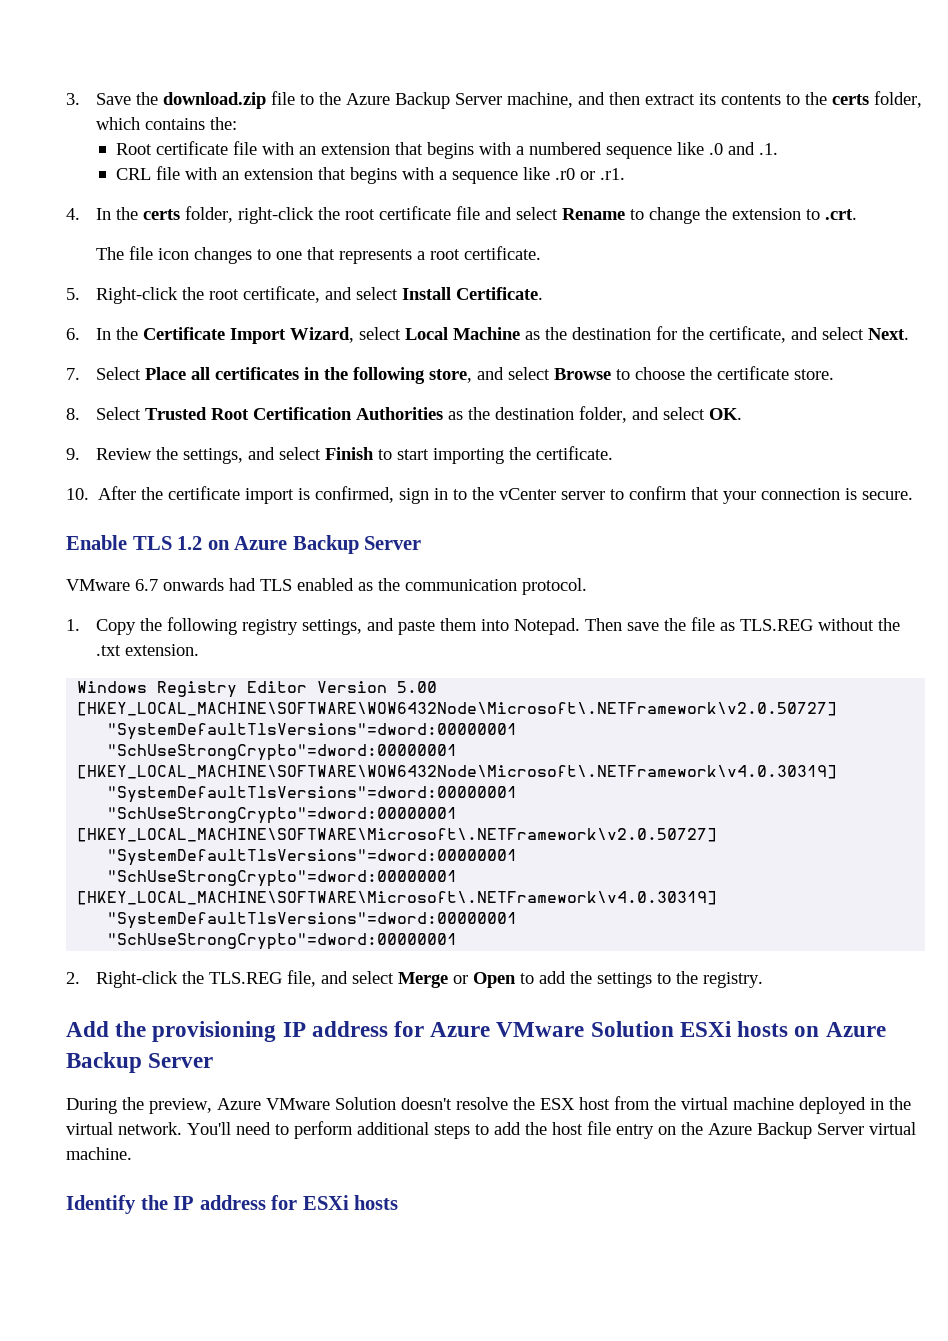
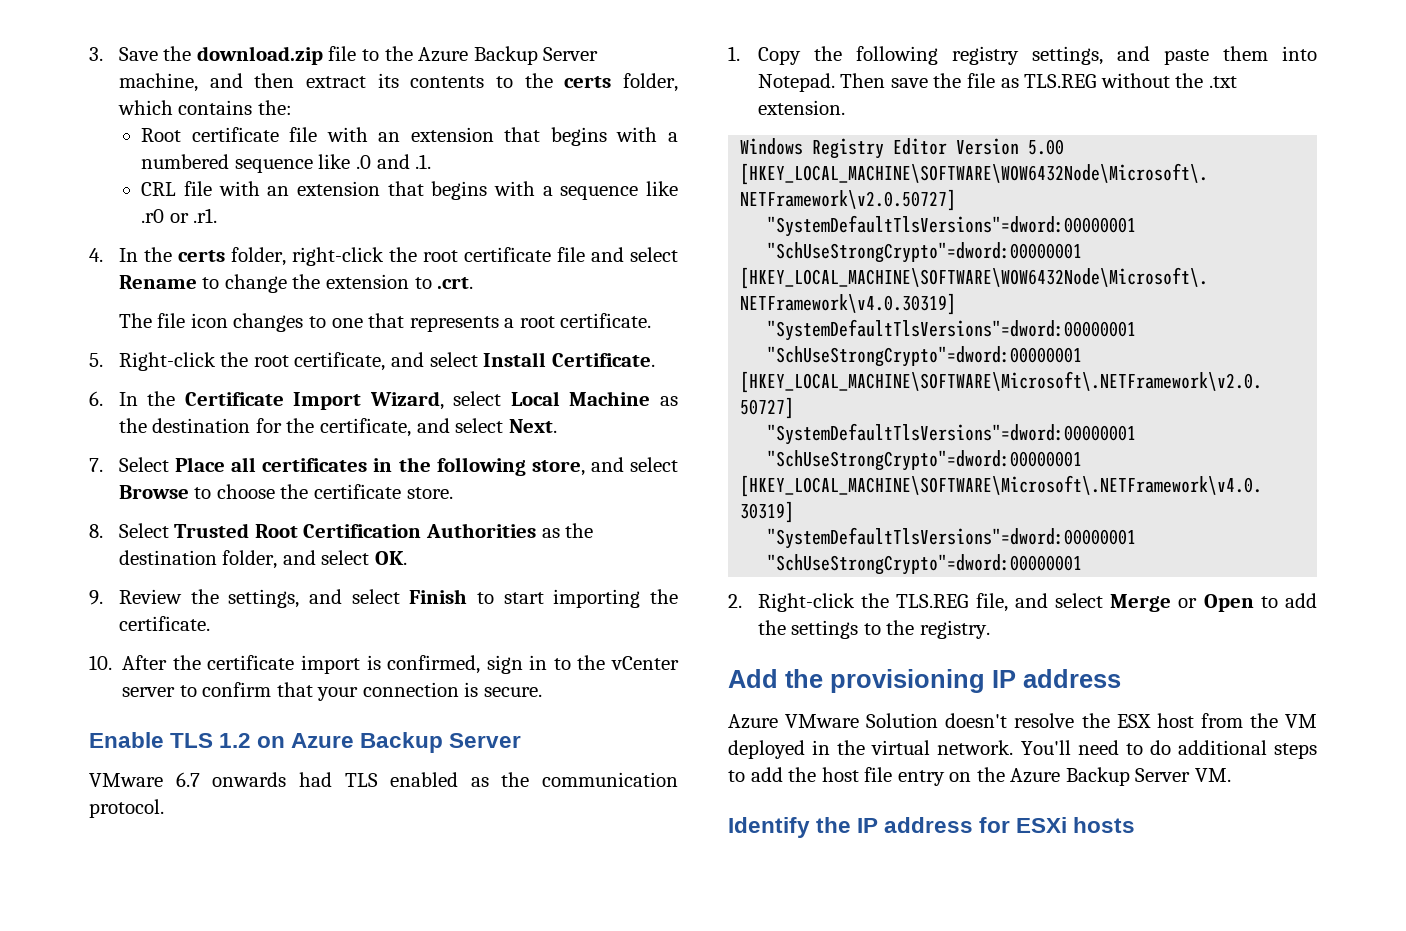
[394,1021,886,1037] [66,1052,214,1073] [66,1097,212,1114] for Azure VMware Solution ESXi hosts on Azure Backup Server // During the preview, -> (1121, 678) //
[681,1097,794,1110] virtual machine -> [1285,714,1318,728] VM
[294,1121,353,1139] perform -> [1149,740,1171,755] do
[869,1122,916,1135] [66,1147,132,1160] virtual machine. -> [1194,768,1231,782] VM.

